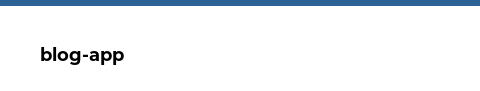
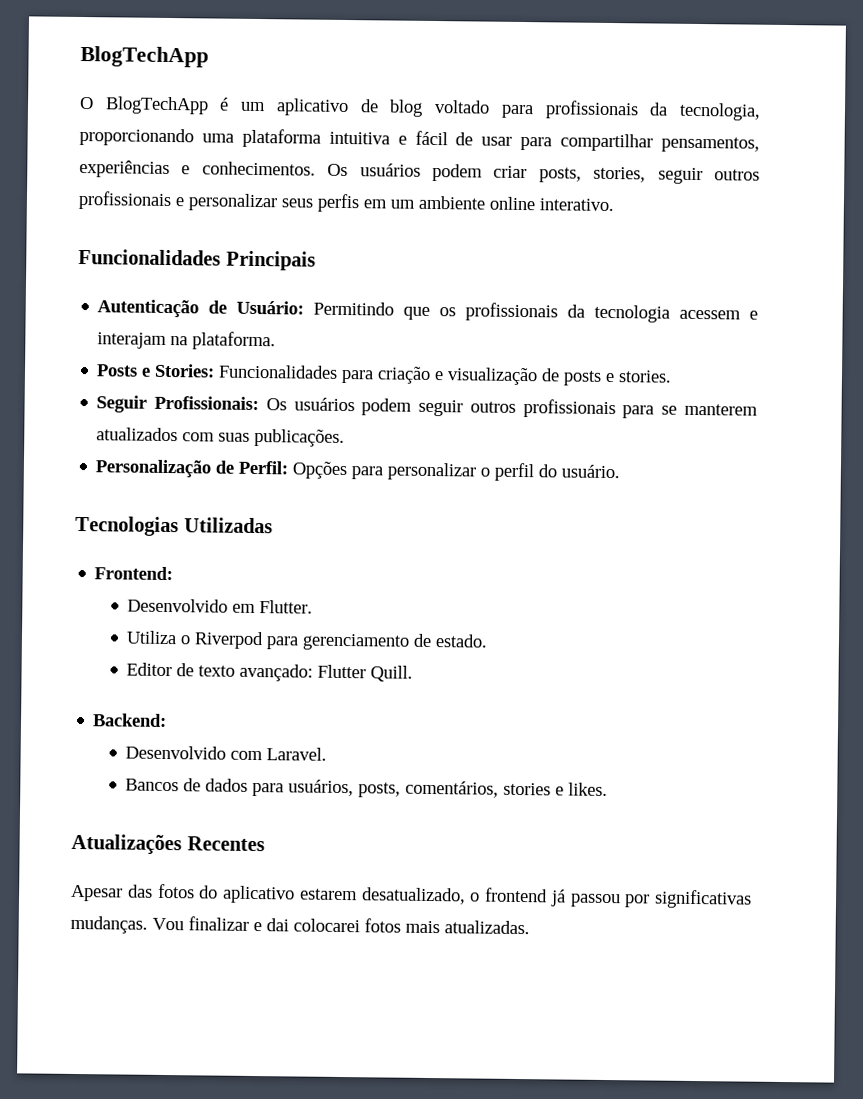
[40,47,124,65] blog-app -> [80,45,209,68] [79,96,762,121] [79,127,760,153] [79,159,760,185] [78,190,614,213] [78,248,316,271] [97,299,758,323] [97,331,277,351] [96,363,673,386] [96,395,758,419] [96,427,346,448] [95,459,621,482] [75,515,273,537] [94,566,174,581] [127,598,314,614] [126,630,489,651] [126,662,414,682] [92,713,168,728] [125,745,328,761] [125,778,609,798] [71,833,265,856] [70,883,752,909] [70,915,530,935] BlogTechApp // O BlogTechApp é um aplicativo de blog voltado para profissionais da tecnologia, proporcionando uma plataforma intuitiva e fácil de usar para compartilhar pensamentos, experiências e conhecimentos. Os usuários podem criar posts, stories, seguir outros profissionais e personalizar seus perfis em um ambiente online interativo. // Funcionalidades Principais // Autenticação de Usuário: Permitindo que os profissionais da tecnologia acessem e interajam na plataforma. // Posts e Stories: Funcionalidades para criação e visualização de posts e stories. // Seguir Profissionais: Os usuários podem seguir outros profissionais para se manterem atualizados com suas publicações. // Personalização de Perfil: Opções para personalizar o perfil do usuário. // Tecnologias Utilizadas // Frontend: // Desenvolvido em Flutter. // Utiliza o Riverpod para gerenciamento de estado. // Editor de texto avançado: Flutter Quill. // Backend: // Desenvolvido com Laravel. // Bancos de dados para usuários, posts, comentários, stories e likes. // Atualizações Recentes // Apesar das fotos do aplicativo estarem desatualizado, o frontend já passou por significativas mudanças. Vou finalizar e dai colocarei fotos mais atualizadas.

